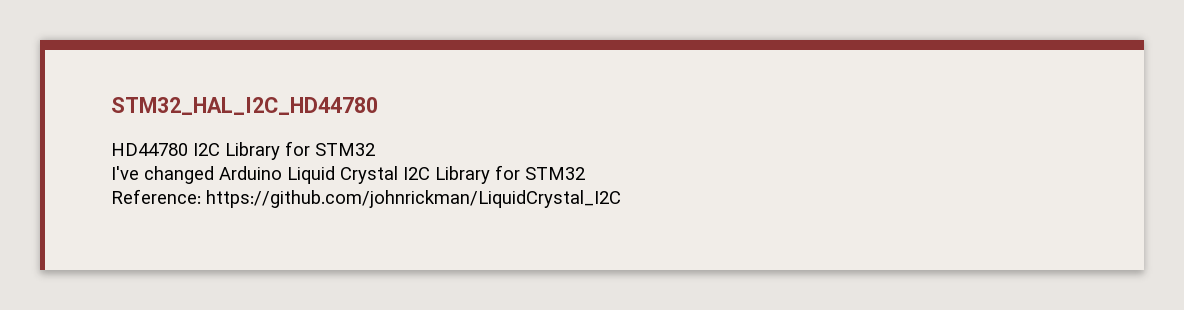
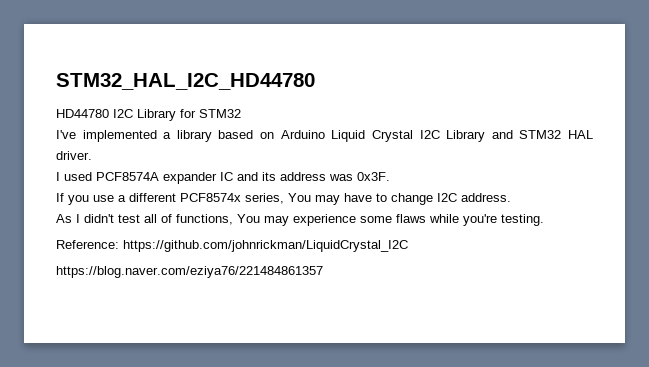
[144,166,214,184] changed -> [82,130,275,142] implemented a library based on
[495,165,585,180] for STM32 -> [491,130,594,139] [56,151,92,160] [56,172,390,184] [56,193,511,205] [56,214,544,226] and STM32 HAL driver. // I used PCF8574A expander IC and its address was 0x3F. // If you use a different PCF8574x series, You may have to change I2C address. // As I didn't test all of functions, You may experience some flaws while you're testing.
(621, 199) none -> [56,266,323,278] // https://blog.naver.com/eziya76/221484861357

